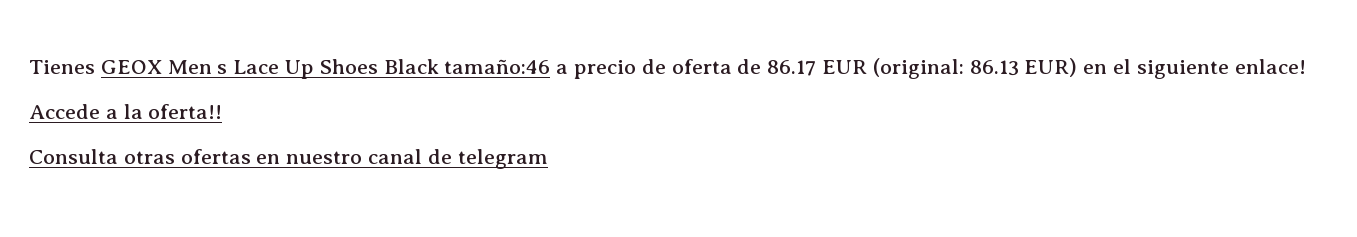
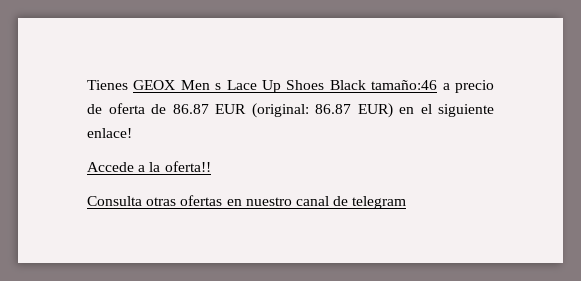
[767,60,817,76] 86.17 -> [172,104,209,114] 86.87
[969,60,1019,76] 86.13 -> [315,104,351,114] 86.87

